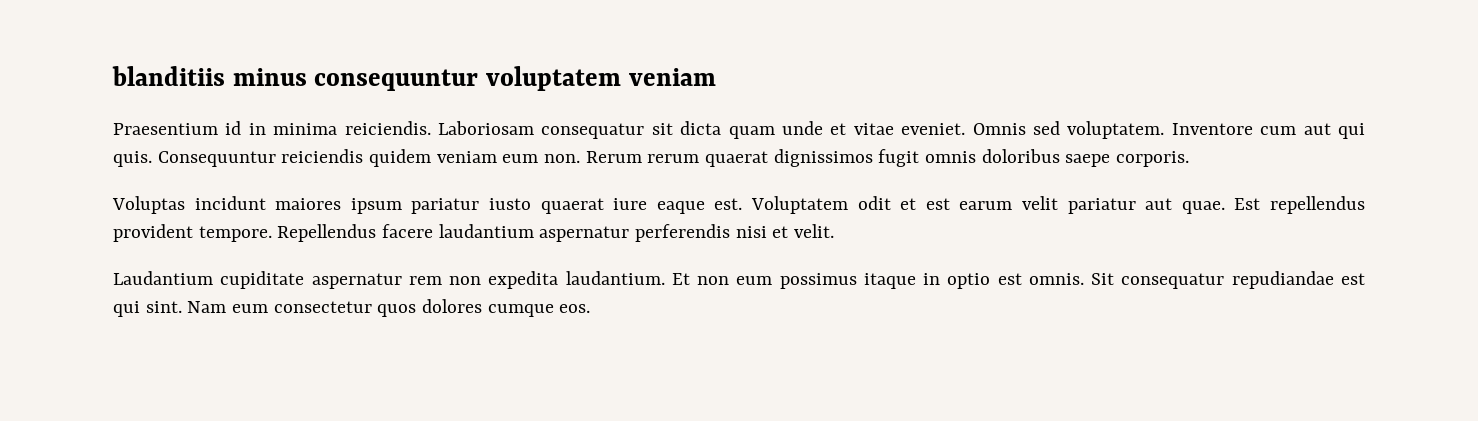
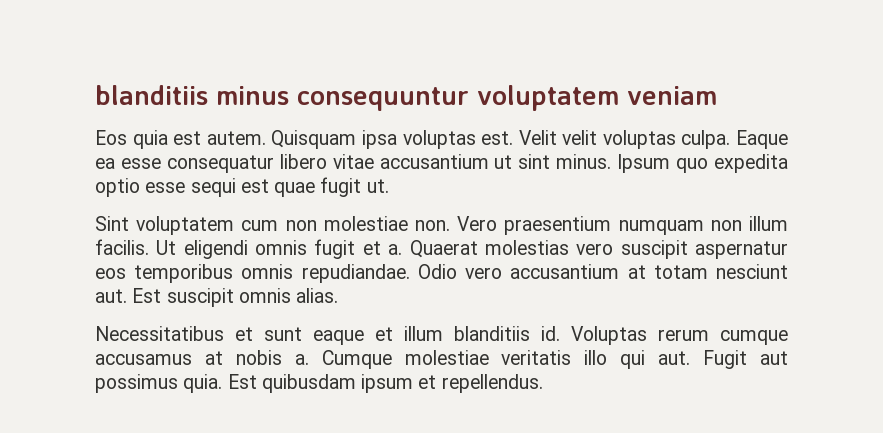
[113,121,1365,139] [113,149,1190,167] [112,196,1365,214] [113,224,835,242] [113,271,1366,289] [113,299,591,317] Praesentium id in minima reiciendis. Laboriosam consequatur sit dicta quam unde et vitae eveniet. Omnis sed voluptatem. Inventore cum aut qui quis. Consequuntur reiciendis quidem veniam eum non. Rerum rerum quaerat dignissimos fugit omnis doloribus saepe corporis. // Voluptas incidunt maiores ipsum pariatur iusto quaerat iure eaque est. Voluptatem odit et est earum velit pariatur aut quae. Est repellendus provident tempore. Repellendus facere laudantium aspernatur perferendis nisi et velit. // Laudantium cupiditate aspernatur rem non expedita laudantium. Et non eum possimus itaque in optio est omnis. Sit consequatur repudiandae est qui sint. Nam eum consectetur quos dolores cumque eos. -> [95,130,788,149] [95,154,788,173] [95,177,389,197] [95,216,788,235] [95,239,789,259] [95,264,788,283] [95,288,339,307] [95,326,788,345] [95,350,788,369] [95,374,543,393] Eos quia est autem. Quisquam ipsa voluptas est. Velit velit voluptas culpa. Eaque ea esse consequatur libero vitae accusantium ut sint minus. Ipsum quo expedita optio esse sequi est quae fugit ut. // Sint voluptatem cum non molestiae non. Vero praesentium numquam non illum facilis. Ut eligendi omnis fugit et a. Quaerat molestias vero suscipit aspernatur eos temporibus omnis repudiandae. Odio vero accusantium at totam nesciunt aut. Est suscipit omnis alias. // Necessitatibus et sunt eaque et illum blanditiis id. Voluptas rerum cumque accusamus at nobis a. Cumque molestiae veritatis illo qui aut. Fugit aut possimus quia. Est quibusdam ipsum et repellendus.

